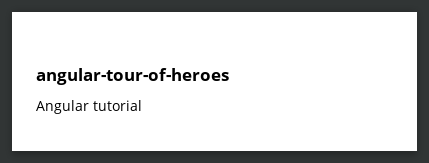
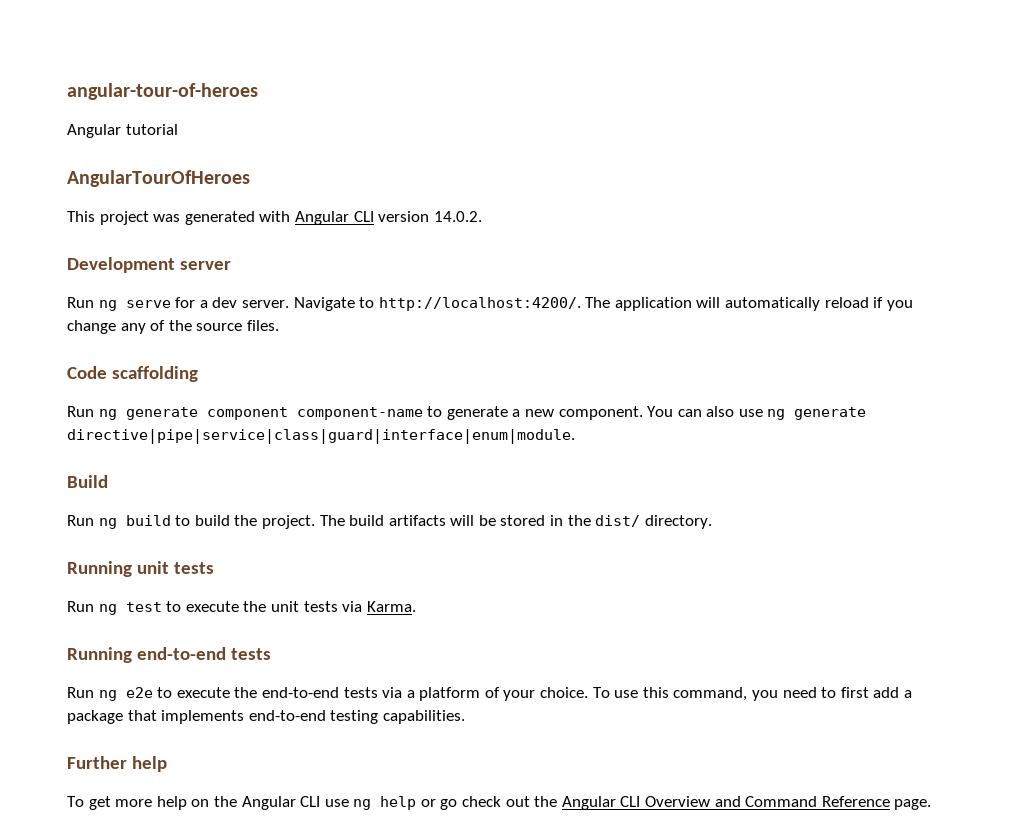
(142, 105) none -> [67,170,250,187] [67,211,482,225] [67,257,231,273] [67,297,913,311] [67,320,279,334] [67,366,198,382] [67,406,867,420] [67,429,575,444] [67,475,108,488] [67,515,712,529] [67,561,214,577] [67,601,416,615] [67,647,271,663] [67,687,912,701] [67,710,465,724] [67,756,167,772] [67,796,932,810] // AngularTourOfHeroes // This project was generated with Angular CLI version 14.0.2. // Development server // Run ng serve for a dev server. Navigate to http://localhost:4200/. The application will automatically reload if you change any of the source files. // Code scaffolding // Run ng generate component component-name to generate a new component. You can also use ng generate directive|pipe|service|class|guard|interface|enum|module. // Build // Run ng build to build the project. The build artifacts will be stored in the dist/ directory. // Running unit tests // Run ng test to execute the unit tests via Karma. // Running end-to-end tests // Run ng e2e to execute the end-to-end tests via a platform of your choice. To use this command, you need to first add a package that implements end-to-end testing capabilities. // Further help // To get more help on the Angular CLI use ng help or go check out the Angular CLI Overview and Command Reference page.

